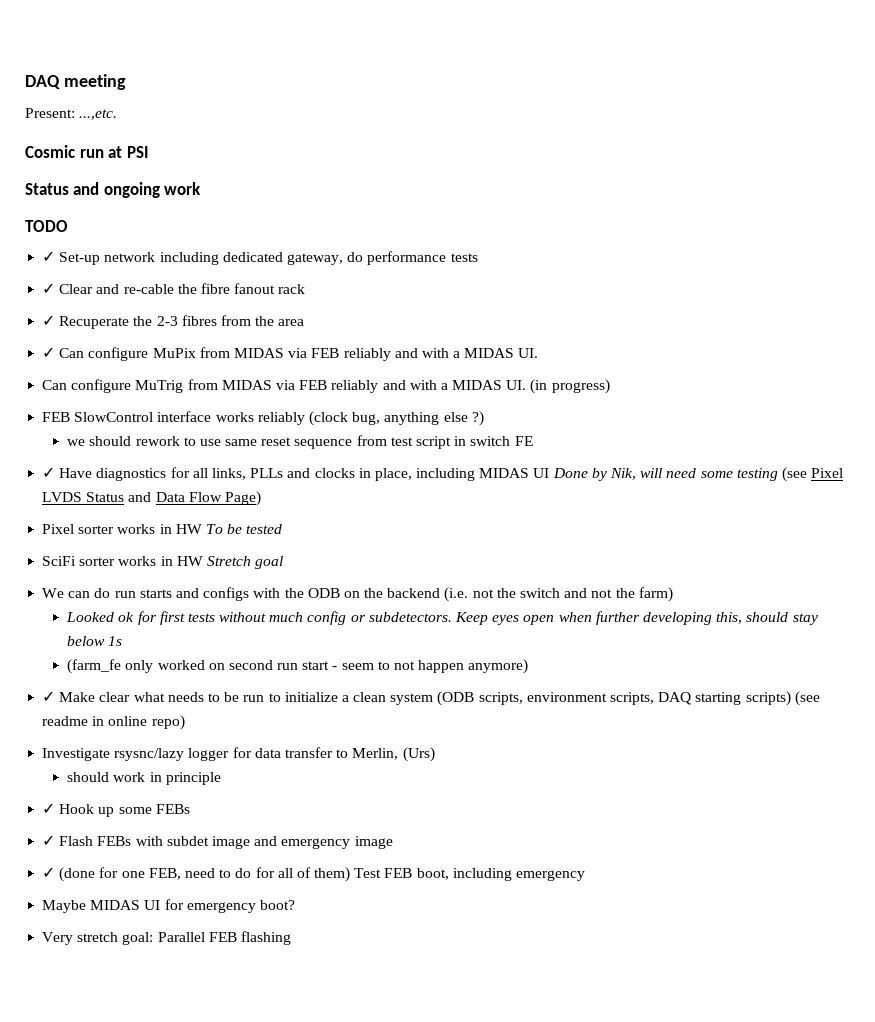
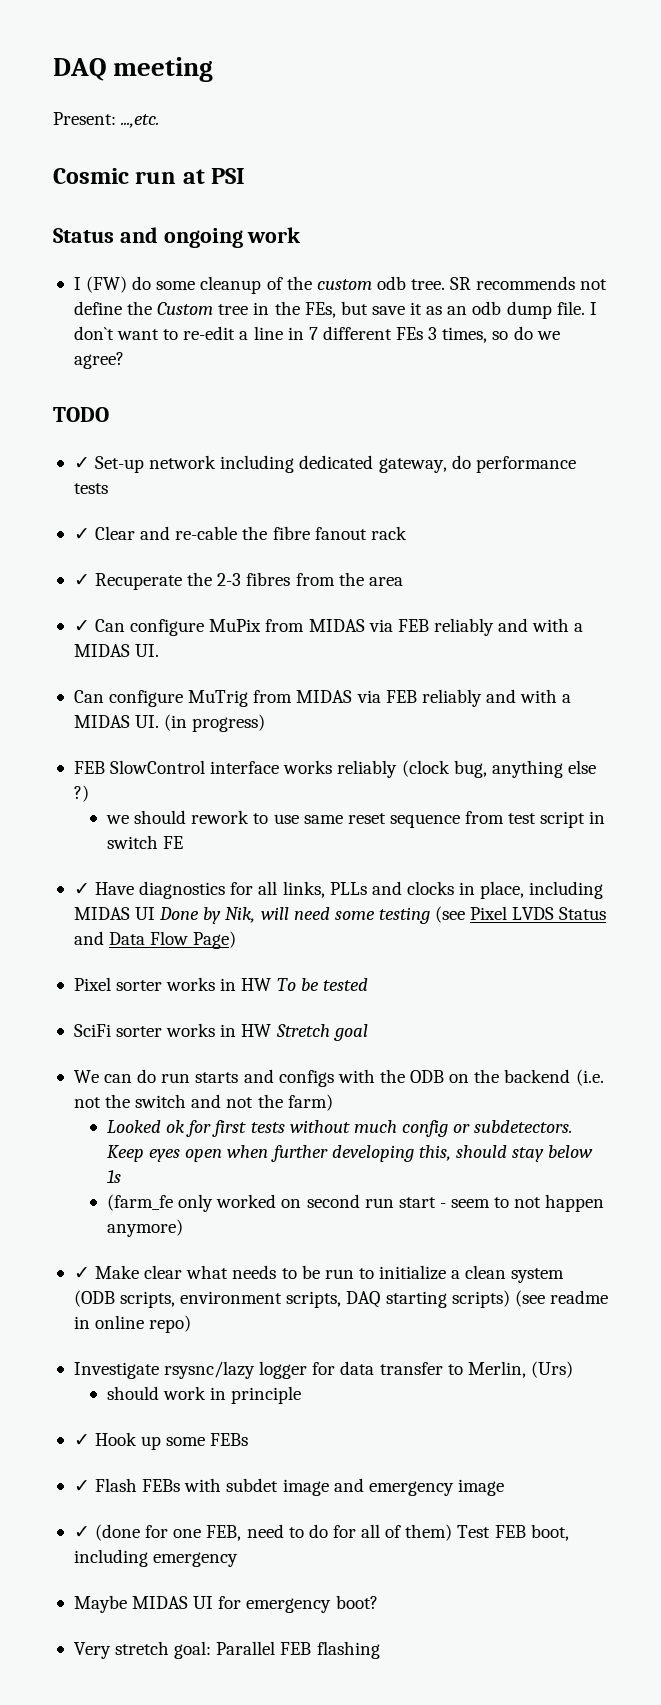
(202, 188) none -> [73,276,608,294] [73,301,597,319] [73,326,560,343] [73,352,124,369] // I (FW) do some cleanup of the custom odb tree. SR recommends not define the Custom tree in the FEs, but save it as an odb dump file. I don`t want to re-edit a line in 7 different FEs 3 times, so do we agree?

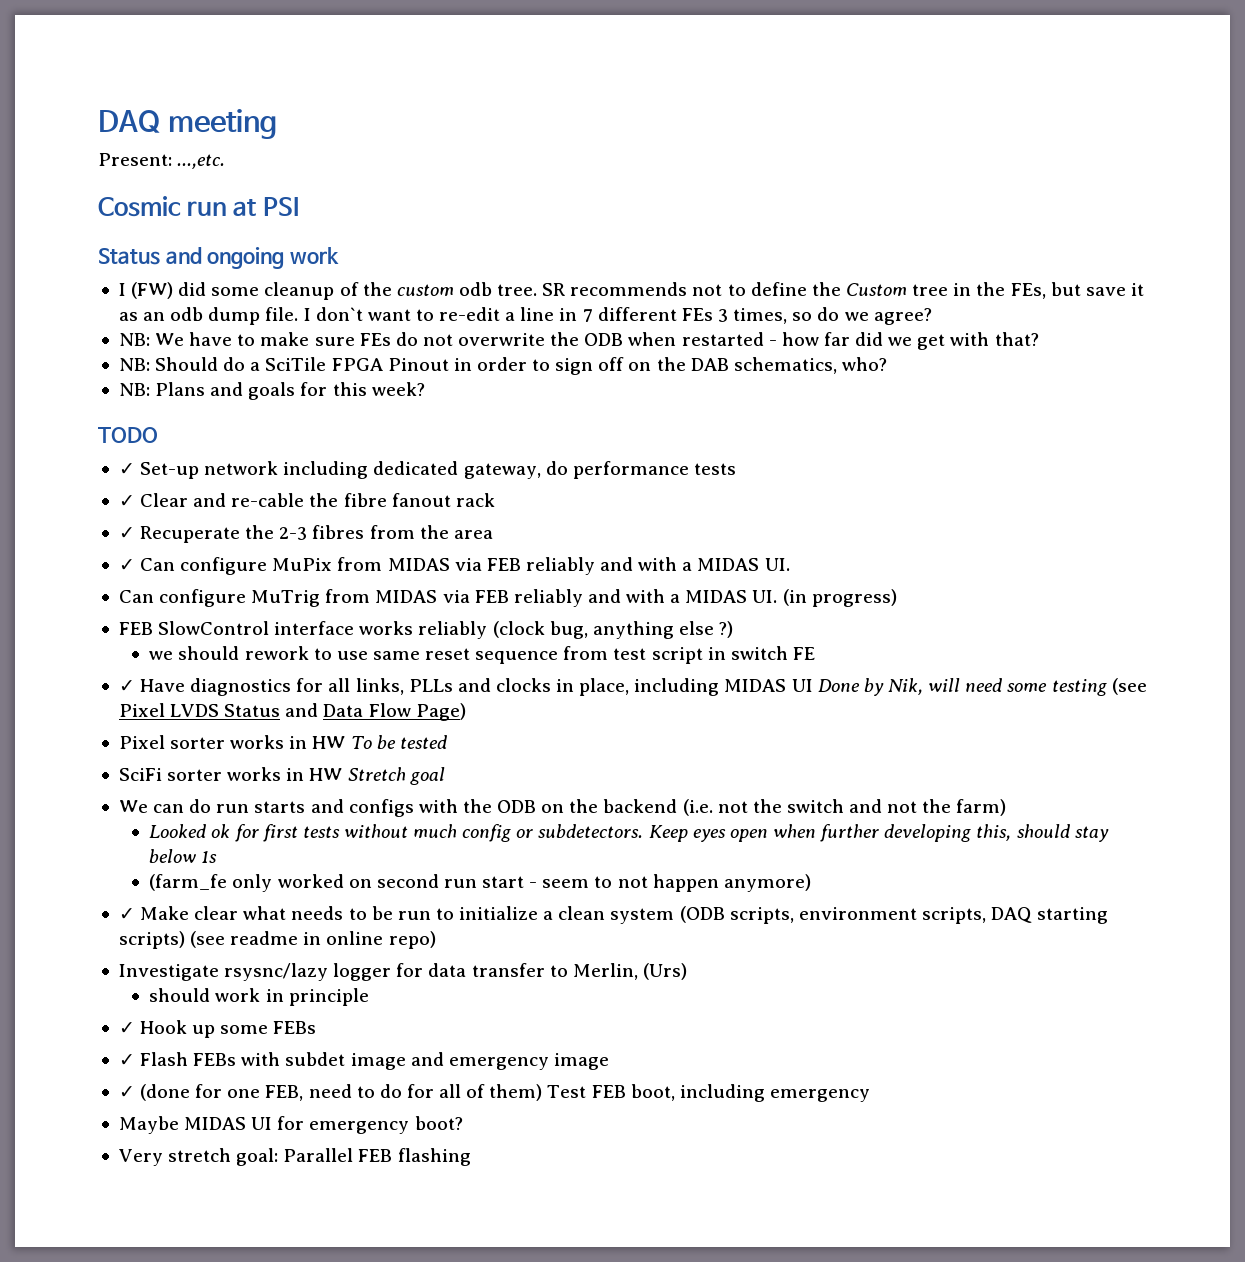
[132,276,152,290] do -> [178,282,207,296] did
(608, 284) none -> [727,284,746,296] to
(124, 360) none -> [118,332,1039,350] [118,357,887,375] [118,382,425,400] // NB: We have to make sure FEs do not overwrite the ODB when restarted - how far did we get with that? // NB: Should do a SciTile FPGA Pinout in order to sign off on the DAB schematics, who? // NB: Plans and goals for this week?

